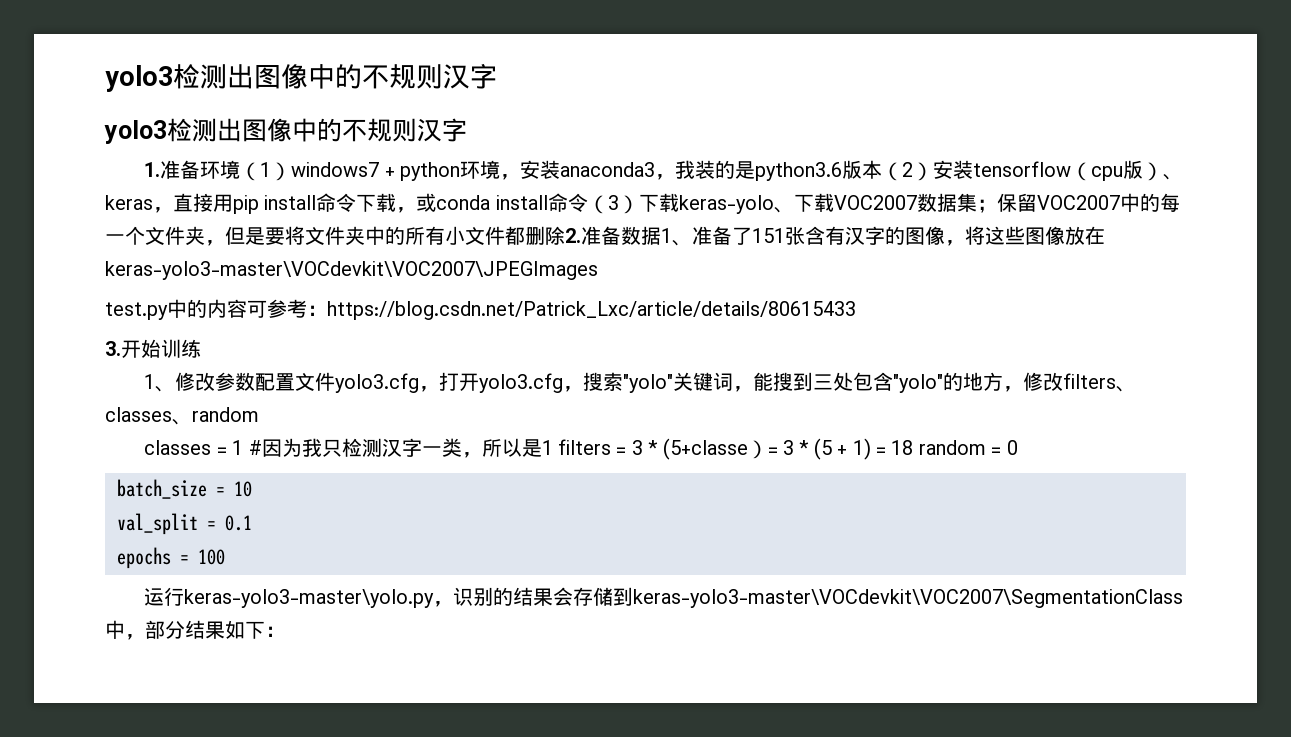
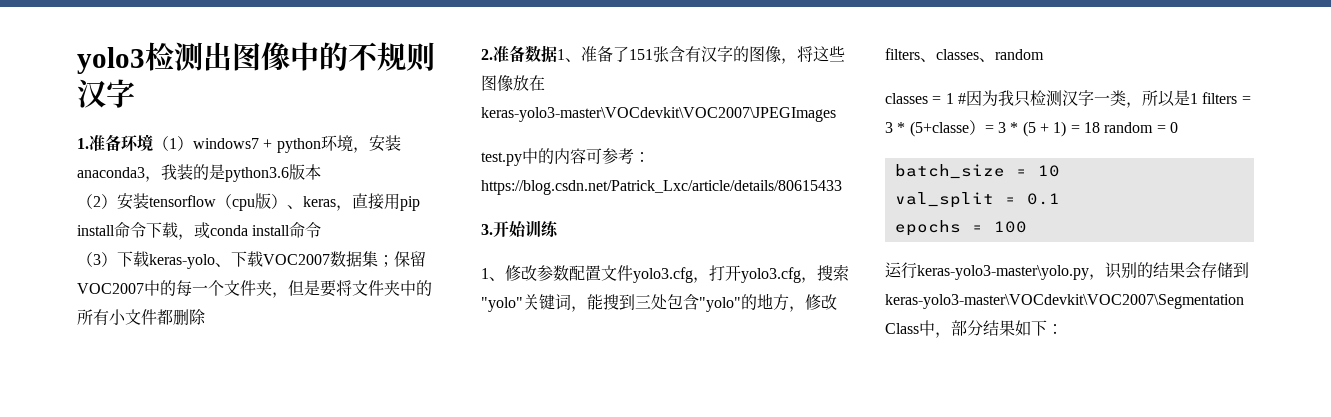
[105,63,497,92] [104,118,467,144] yolo3检测出图像中的不规则汉字 // yolo3检测出图像中的不规则汉字 -> [77,42,435,74] [77,79,135,108] yolo3检测出图像中的不规则汉字
(883, 169) none -> (321, 172) //
(588, 202) none -> (322, 230) //
(565, 235) none -> (206, 317) //

